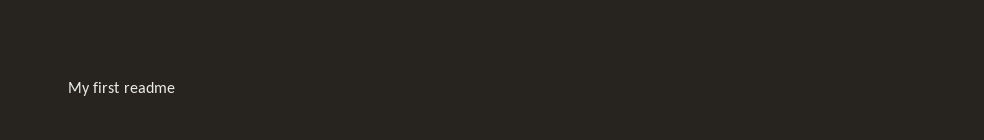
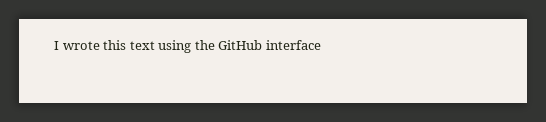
[68,82,175,96] My first readme -> [54,40,321,53] I wrote this text using the GitHub interface

